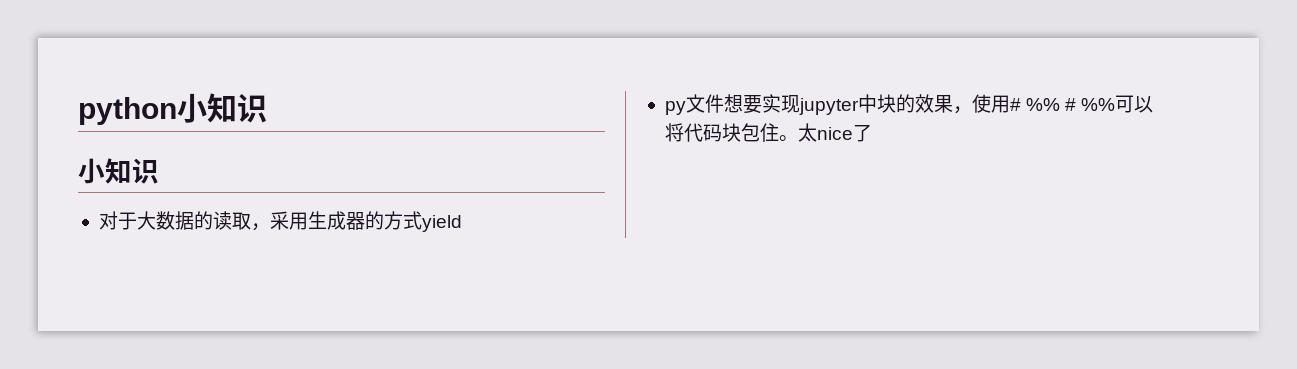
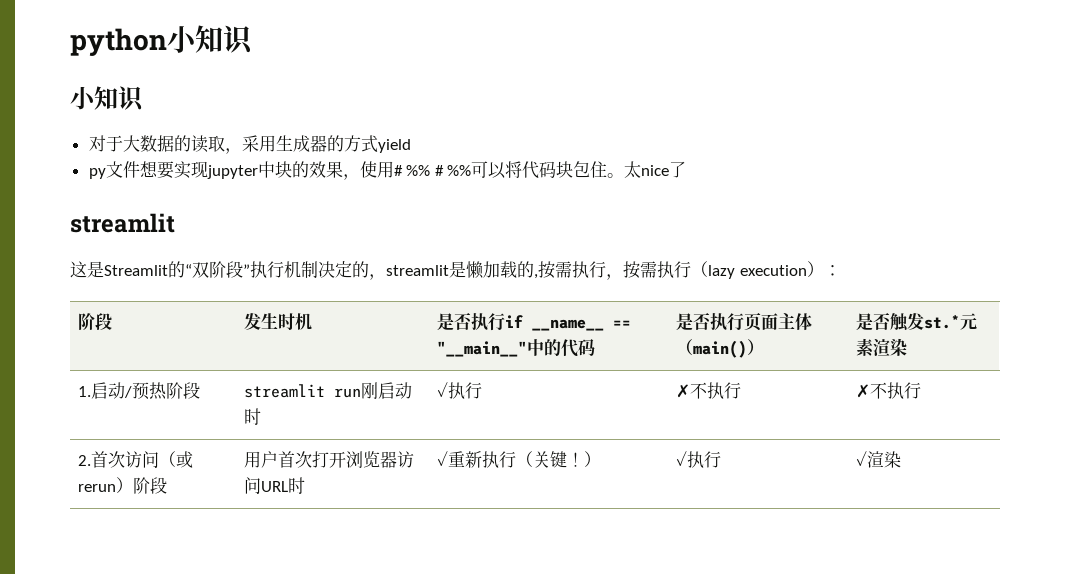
(872, 133) none -> [70,213,175,233] [70,261,841,280] [77,313,112,330] [243,313,312,330] [436,312,631,331] [436,339,595,357] [675,312,812,331] [675,339,764,358] [855,312,977,332] [855,338,907,357] [77,382,200,400] [243,382,412,399] [243,408,261,425] [436,382,482,399] [675,382,741,399] [855,382,921,399] [77,451,193,468] [77,477,167,494] [243,451,414,468] [243,477,305,494] [436,451,601,468] [675,451,721,468] [855,451,901,468] // streamlit // 这是Streamlit的“双阶段”执行机制决定的，streamlit是懒加载的,按需执行，按需执行（lazy execution）： // 阶段 | 发生时机 | 是否执行if __name__ == "__main__"中的代码 | 是否执行页面主体（main()） | 是否触发st.*元素渲染 // 1.启动/预热阶段 | streamlit run刚启动时 | ✓执行 | ✗不执行 | ✗不执行 // 2.首次访问（或rerun）阶段 | 用户首次打开浏览器访问URL时 | ✓重新执行（关键！） | ✓执行 | ✓渲染

